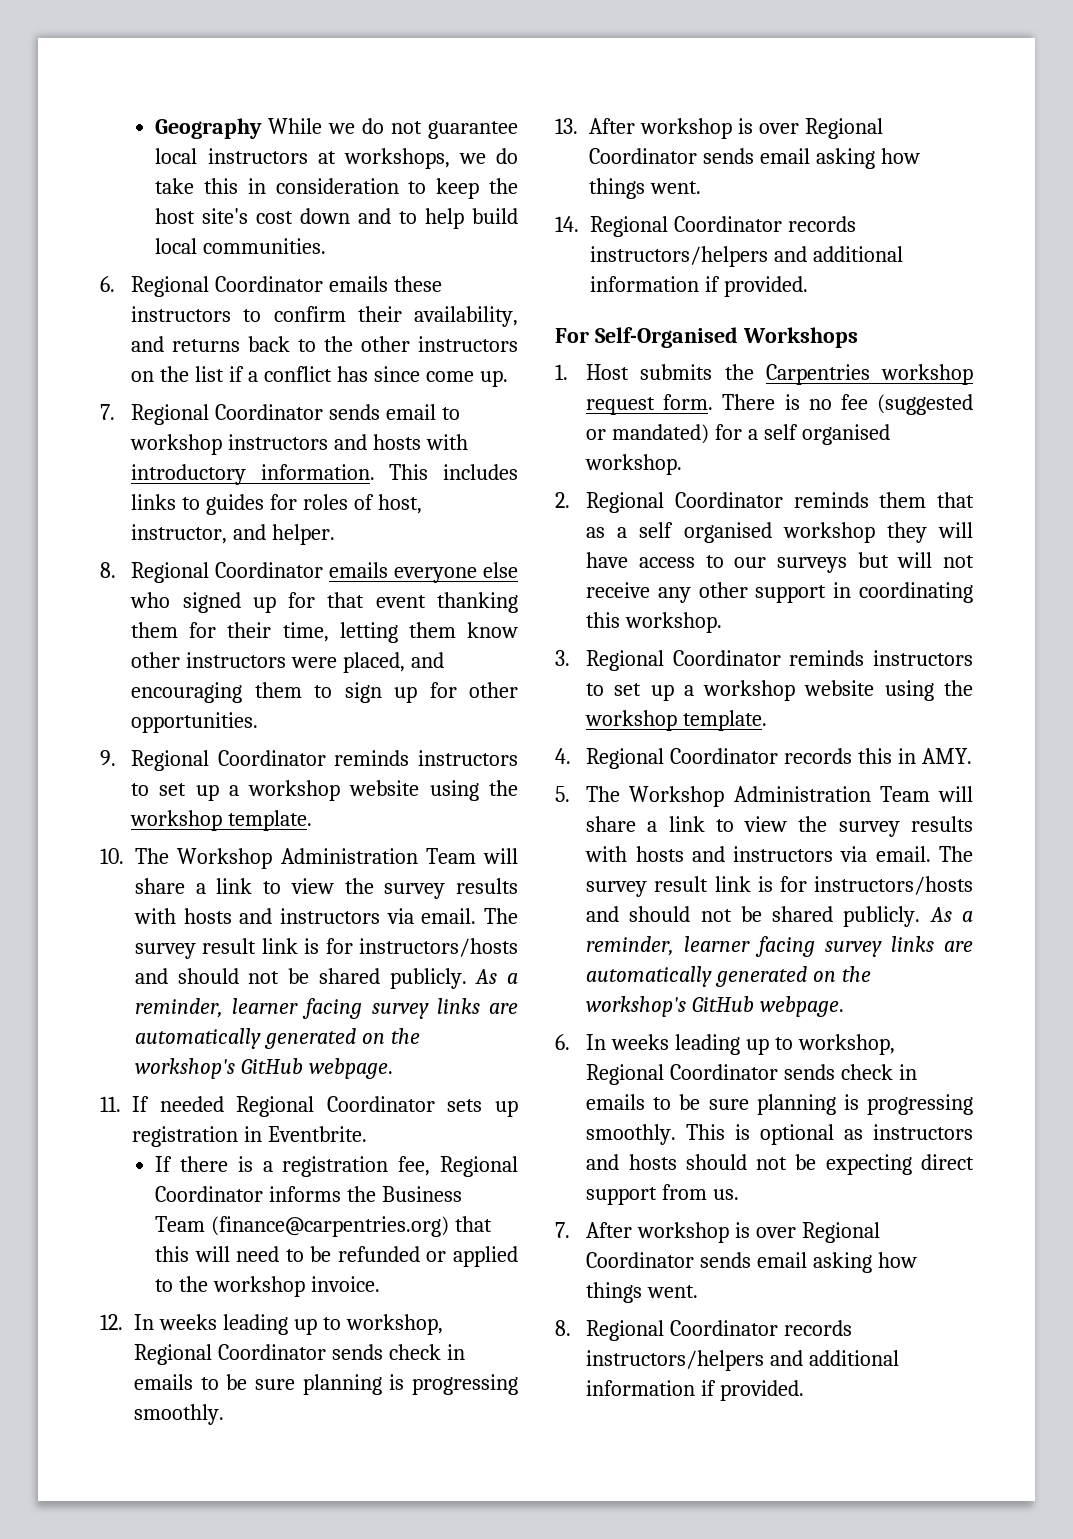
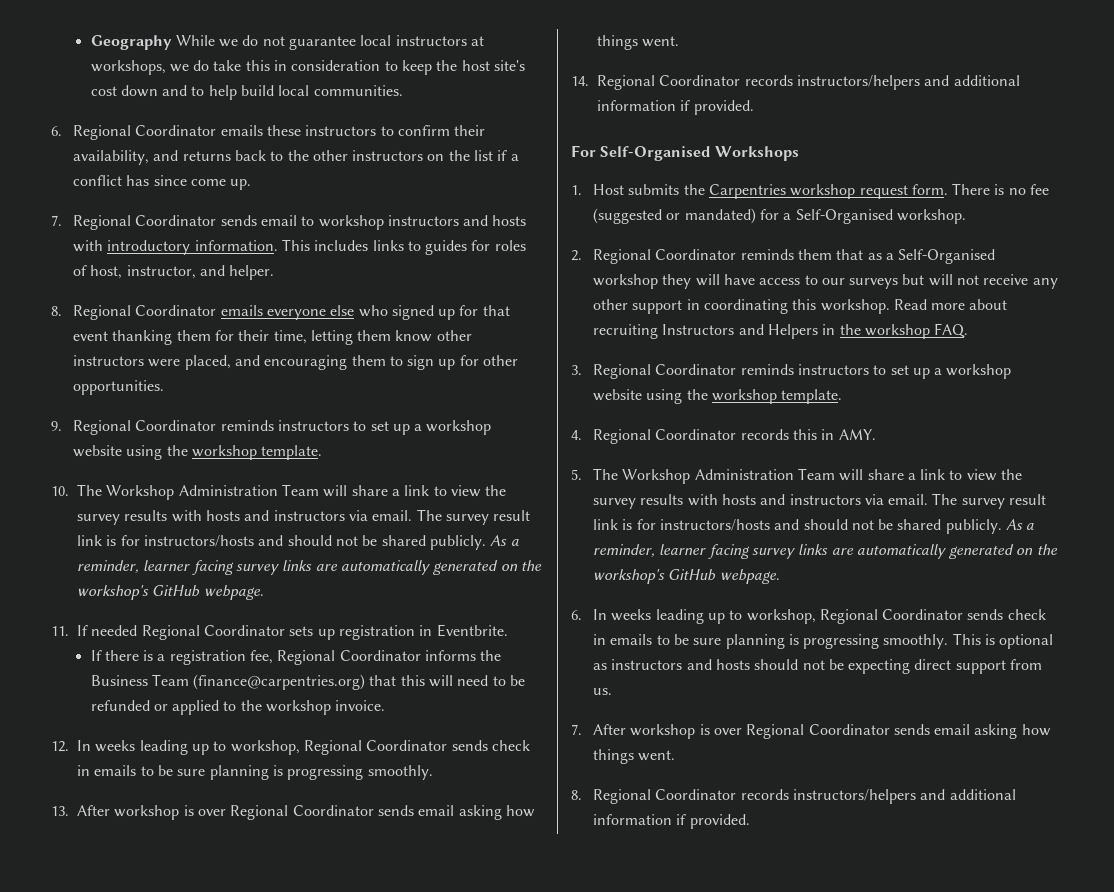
[763,424,890,445] self organised -> [795,209,893,224] Self-Organised
[639,522,772,543] self organised -> [898,249,996,264] Self-Organised
(723, 622) none -> [893,299,1008,310] [592,323,969,339] Read more about recruiting Instructors and Helpers in the workshop FAQ.

